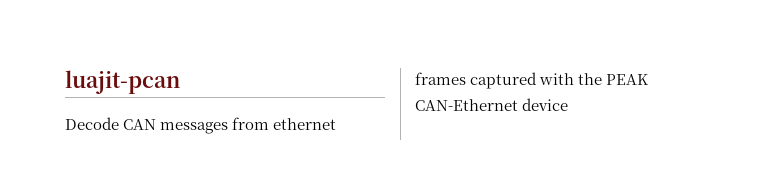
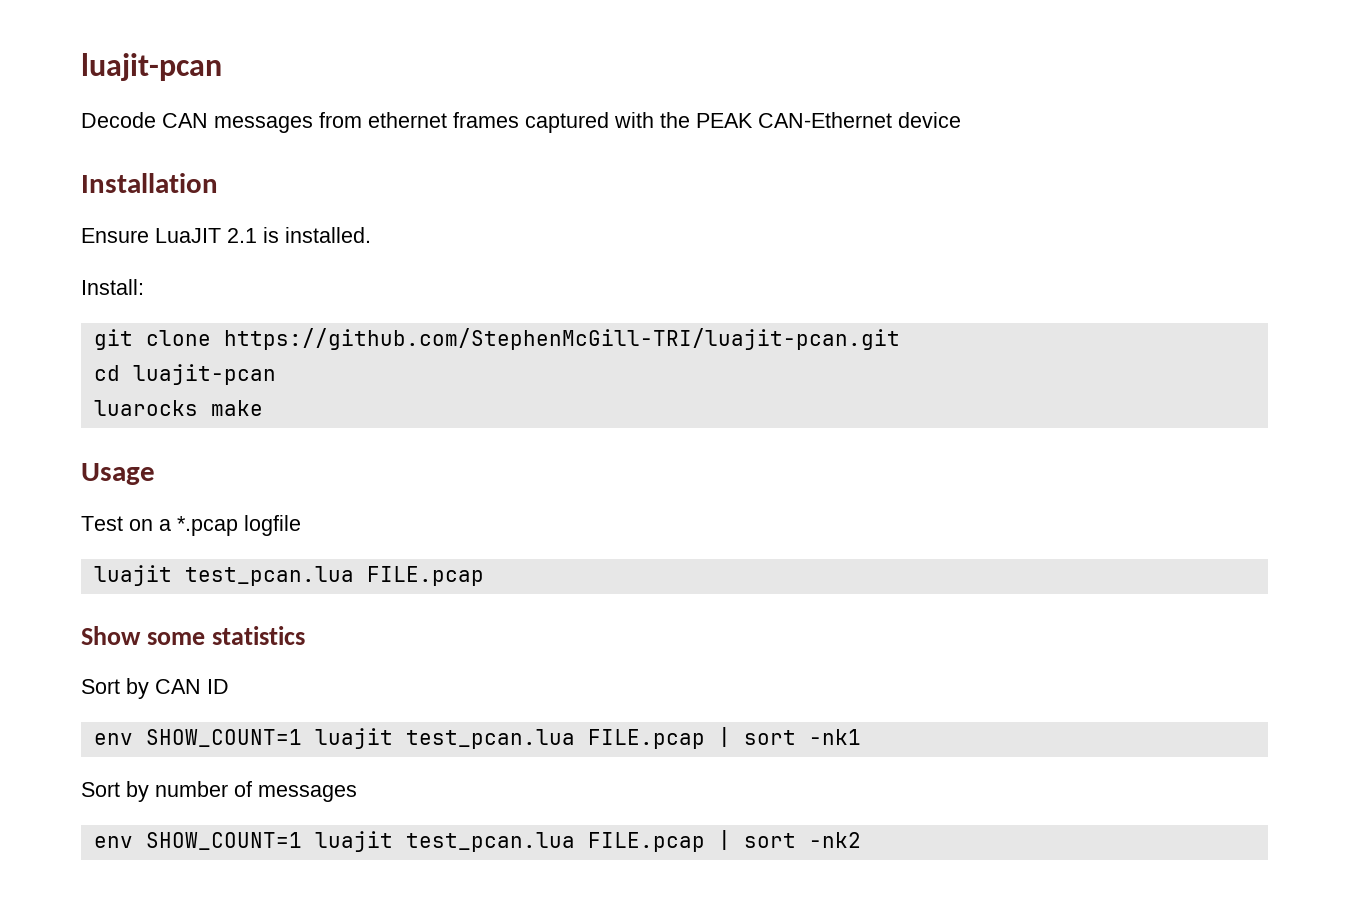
(569, 104) none -> [81,173,218,193] [81,227,371,243] [81,279,144,295] [93,328,900,350] [93,364,276,385] [93,400,263,416] [81,463,155,485] [81,515,301,536] [93,565,484,586] [81,626,305,645] [81,678,229,699] [93,727,861,749] [81,781,357,802] [93,830,861,852] // Installation // Ensure LuaJIT 2.1 is installed. // Install: // git clone https://github.com/StephenMcGill-TRI/luajit-pcan.git // cd luajit-pcan // luarocks make // Usage // Test on a *.pcap logfile // luajit test_pcan.lua FILE.pcap // Show some statistics // Sort by CAN ID // env SHOW_COUNT=1 luajit test_pcan.lua FILE.pcap | sort -nk1 // Sort by number of messages // env SHOW_COUNT=1 luajit test_pcan.lua FILE.pcap | sort -nk2

